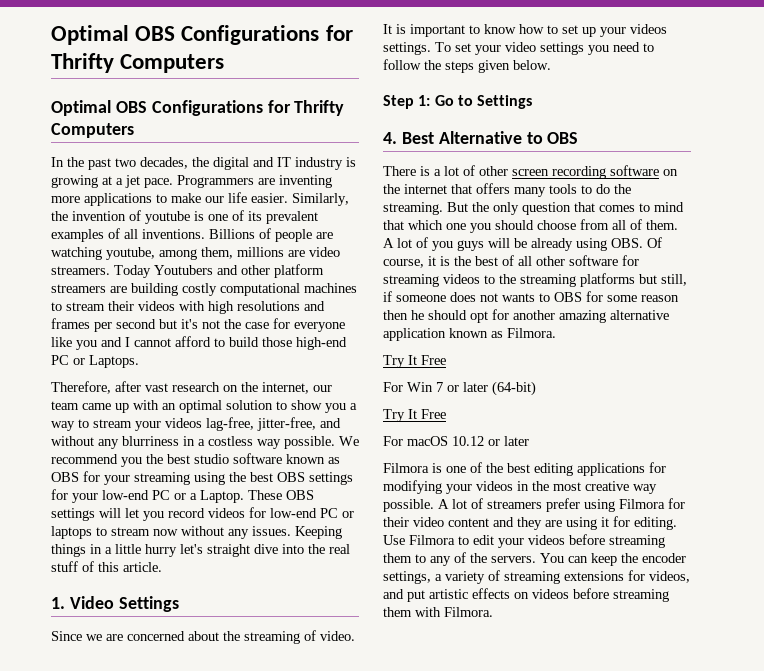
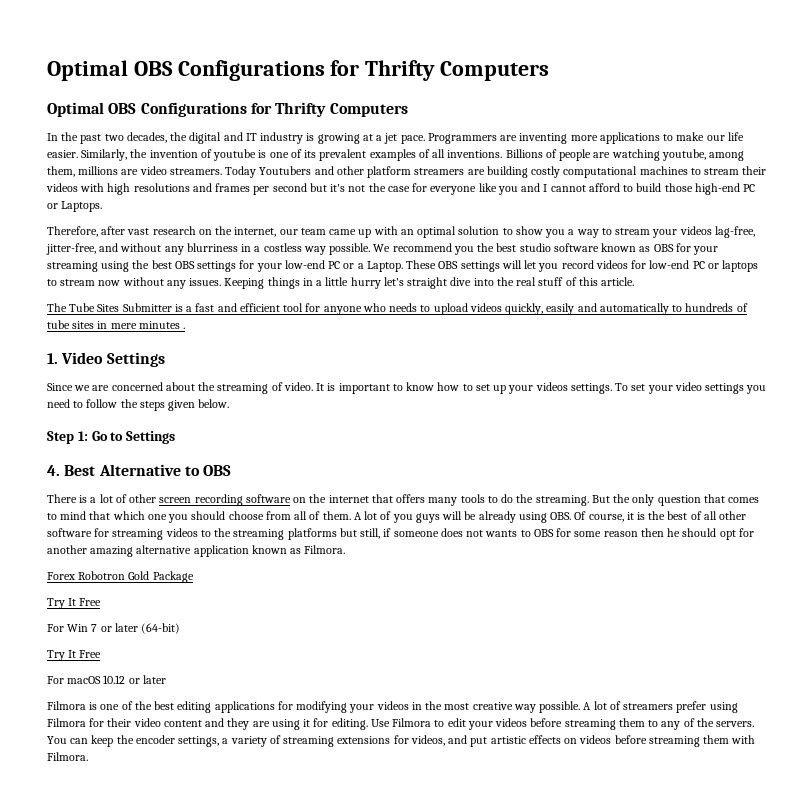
(162, 567) none -> [47,303,748,315] [47,320,186,329] // The Tube Sites Submitter is a fast and efficient tool for anyone who needs to upload videos quickly, easily and automatically to hundreds of tube sites in mere minutes .
(556, 333) none -> [47,571,194,583] // Forex Robotron Gold Package

